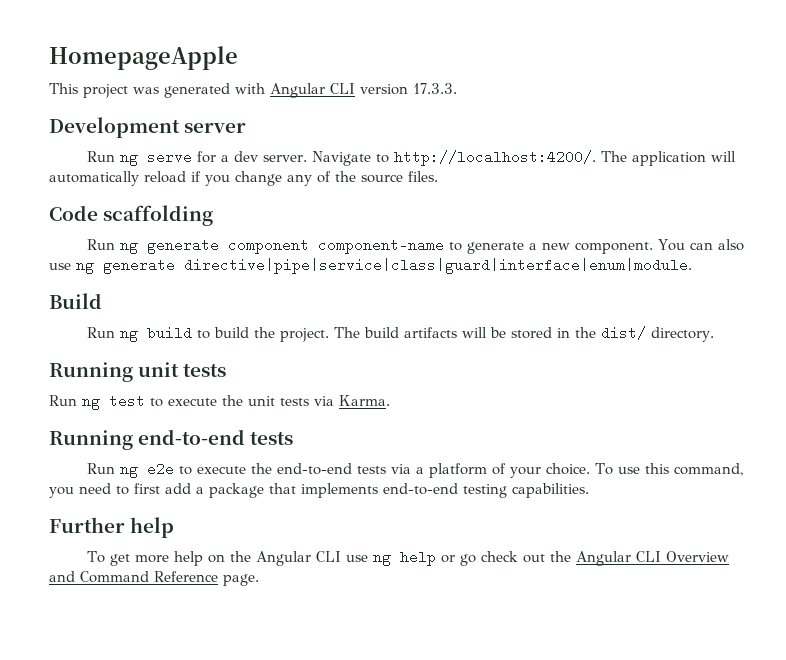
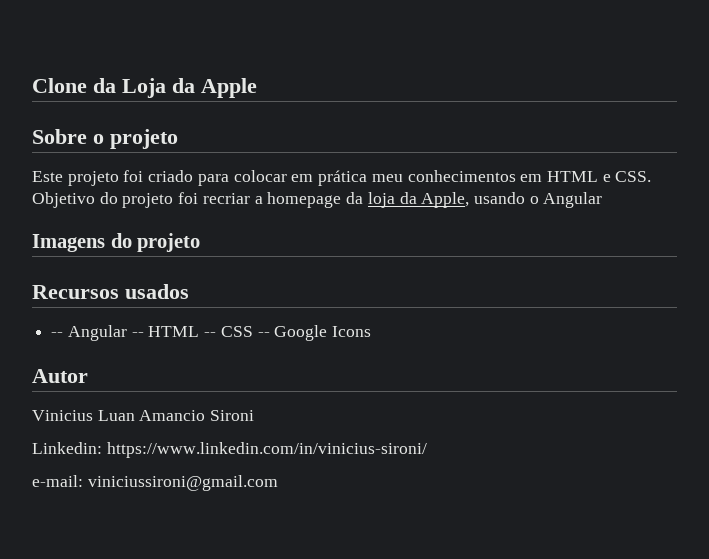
[49,46,238,70] [49,83,457,98] [49,117,247,138] [86,150,736,166] [49,171,438,186] [49,205,214,226] [86,238,744,254] [49,258,692,274] [49,293,102,309] [86,326,714,342] [49,362,227,382] [49,394,390,410] [49,429,294,450] [86,462,743,478] [49,483,589,498] [49,517,175,538] [86,550,729,566] [49,571,259,586] HomepageApple // This project was generated with Angular CLI version 17.3.3. // Development server // Run ng serve for a dev server. Navigate to http://localhost:4200/. The application will automatically reload if you change any of the source files. // Code scaffolding // Run ng generate component component-name to generate a new component. You can also use ng generate directive|pipe|service|class|guard|interface|enum|module. // Build // Run ng build to build the project. The build artifacts will be stored in the dist/ directory. // Running unit tests // Run ng test to execute the unit tests via Karma. // Running end-to-end tests // Run ng e2e to execute the end-to-end tests via a platform of your choice. To use this command, you need to first add a package that implements end-to-end testing capabilities. // Further help // To get more help on the Angular CLI use ng help or go check out the Angular CLI Overview and Command Reference page. -> [32,78,257,98] [32,129,178,149] [32,170,652,186] [32,192,603,208] [32,233,201,252] [32,284,189,299] [51,325,372,341] [32,369,88,383] [32,410,255,421] [32,442,427,458] [32,475,278,491] Clone da Loja da Apple // Sobre o projeto // Este projeto foi criado para colocar em prática meu conhecimentos em HTML e CSS. Objetivo do projeto foi recriar a homepage da loja da Apple, usando o Angular // Imagens do projeto // Recursos usados // -- Angular -- HTML -- CSS -- Google Icons // Autor // Vinicius Luan Amancio Sironi // Linkedin: https://www.linkedin.com/in/vinicius-sironi/ // e-mail: viniciussironi@gmail.com

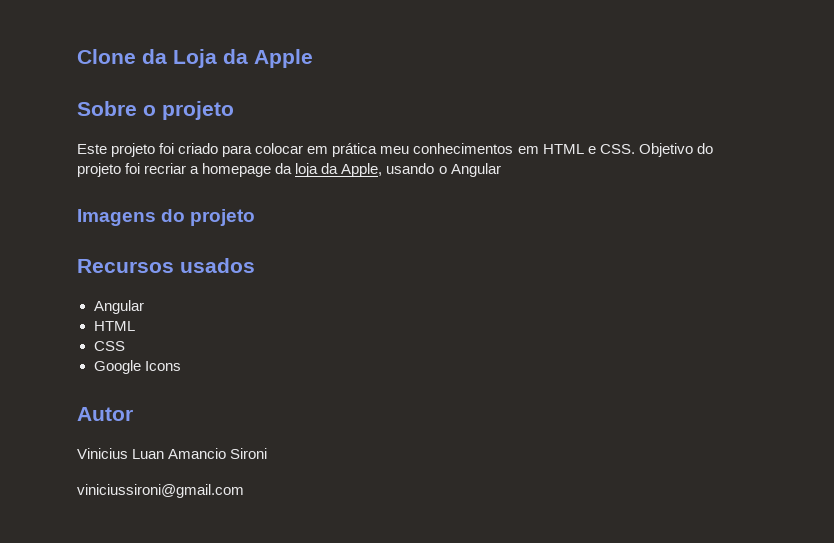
[51,325,217,341] -- Angular -- HTML -- -> [93,300,144,314] [93,321,135,331] Angular // HTML //
[257,332,270,337] -- -> (125, 346) //
[32,442,427,458] [32,475,83,487] Linkedin: https://www.linkedin.com/in/vinicius-sironi/ // e-mail: -> (268, 453) none

